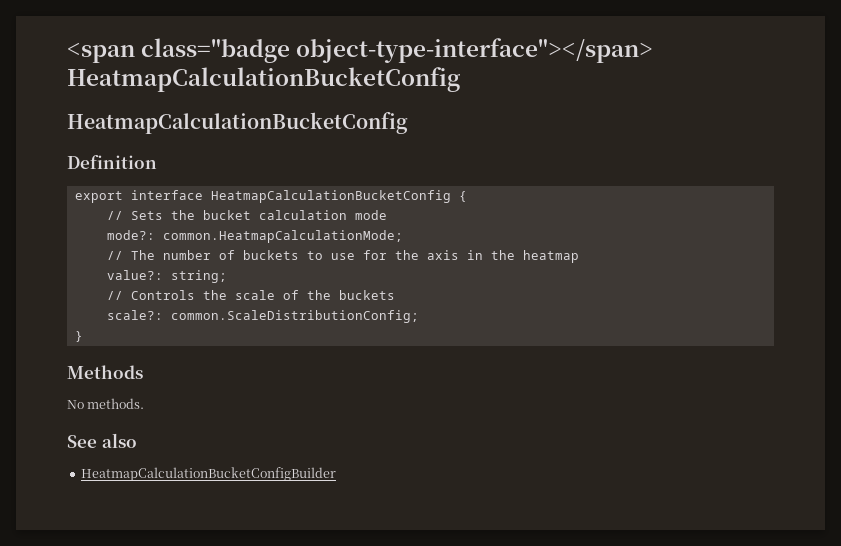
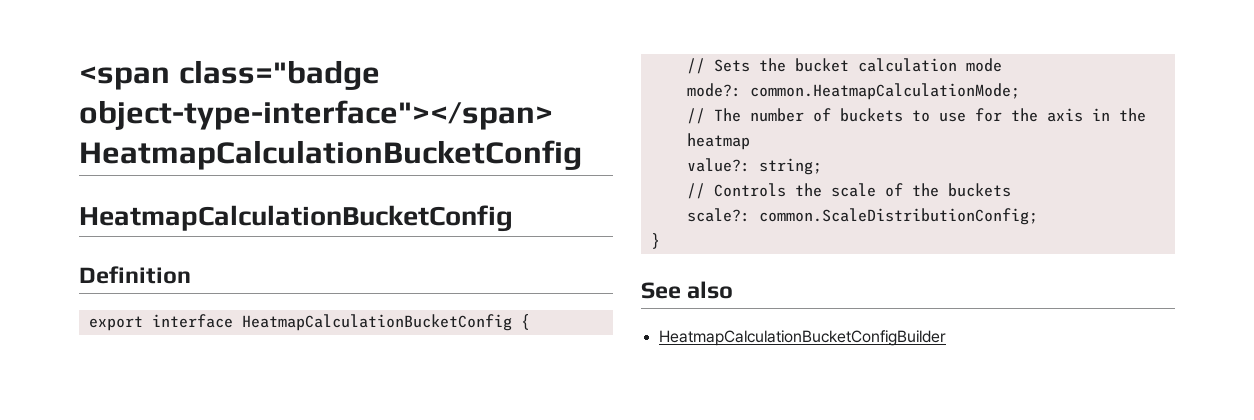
[67,365,143,379] [67,398,145,409] // Methods // No methods. -> (660, 241) none

